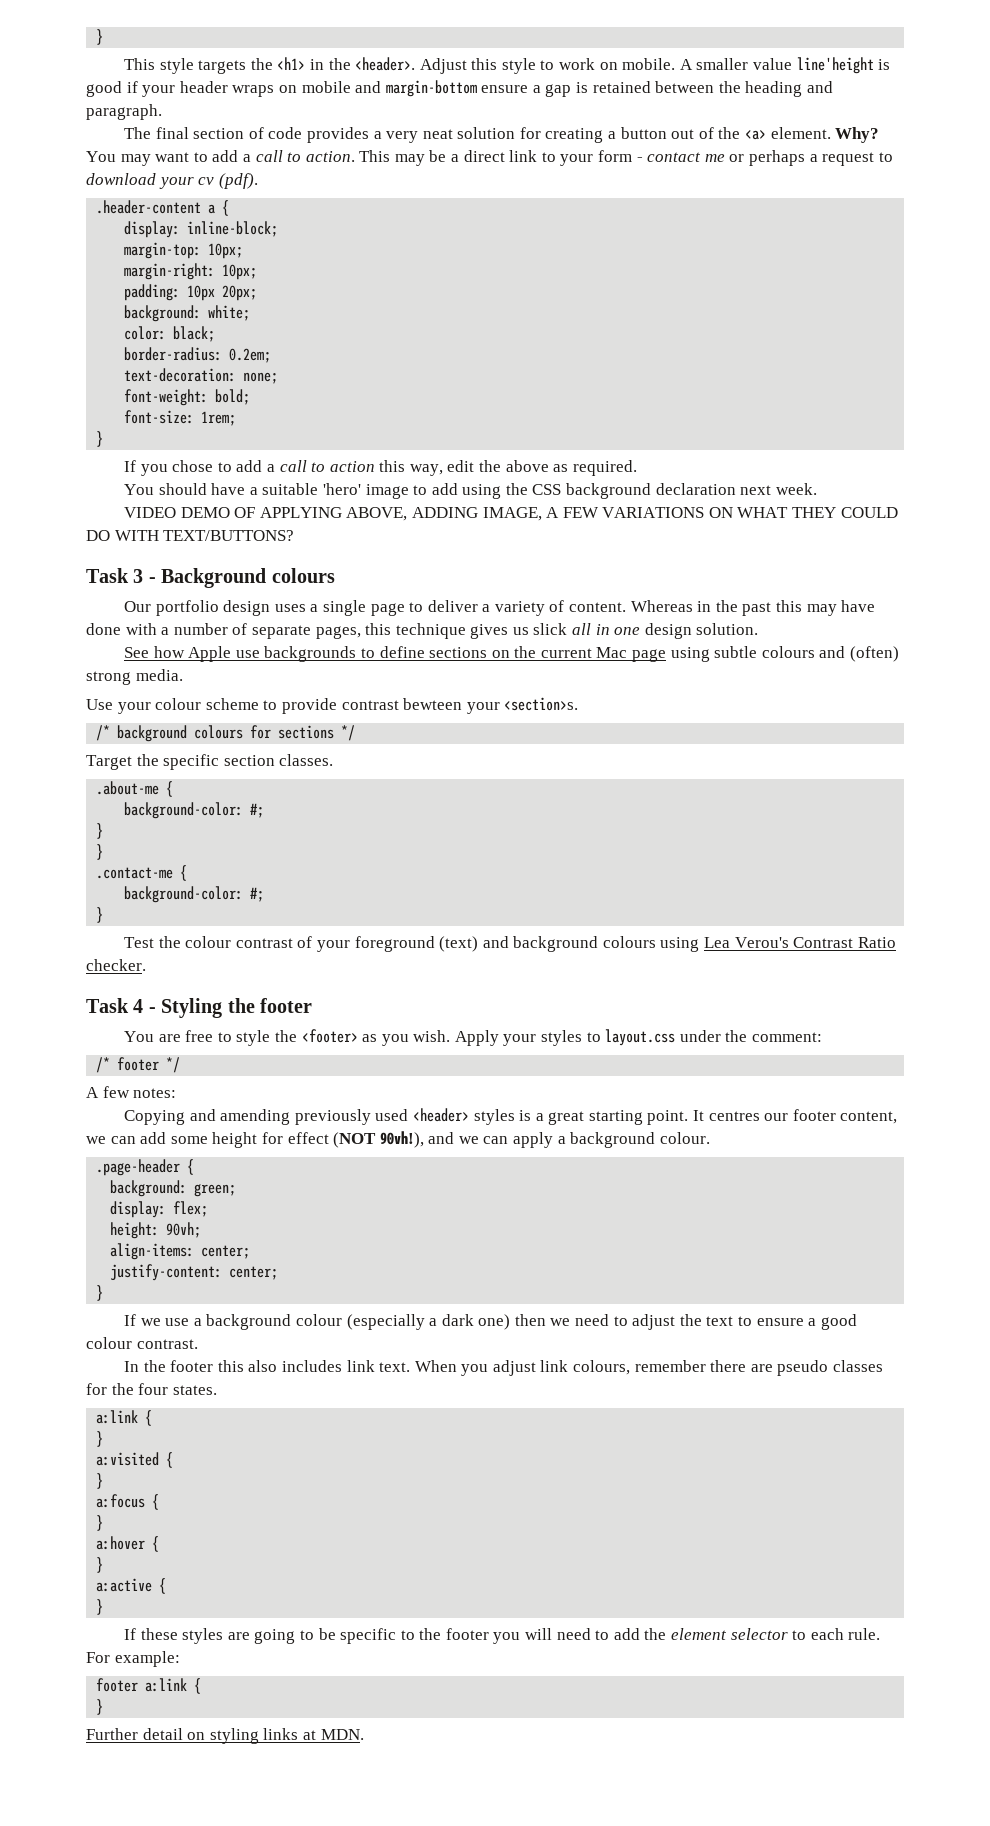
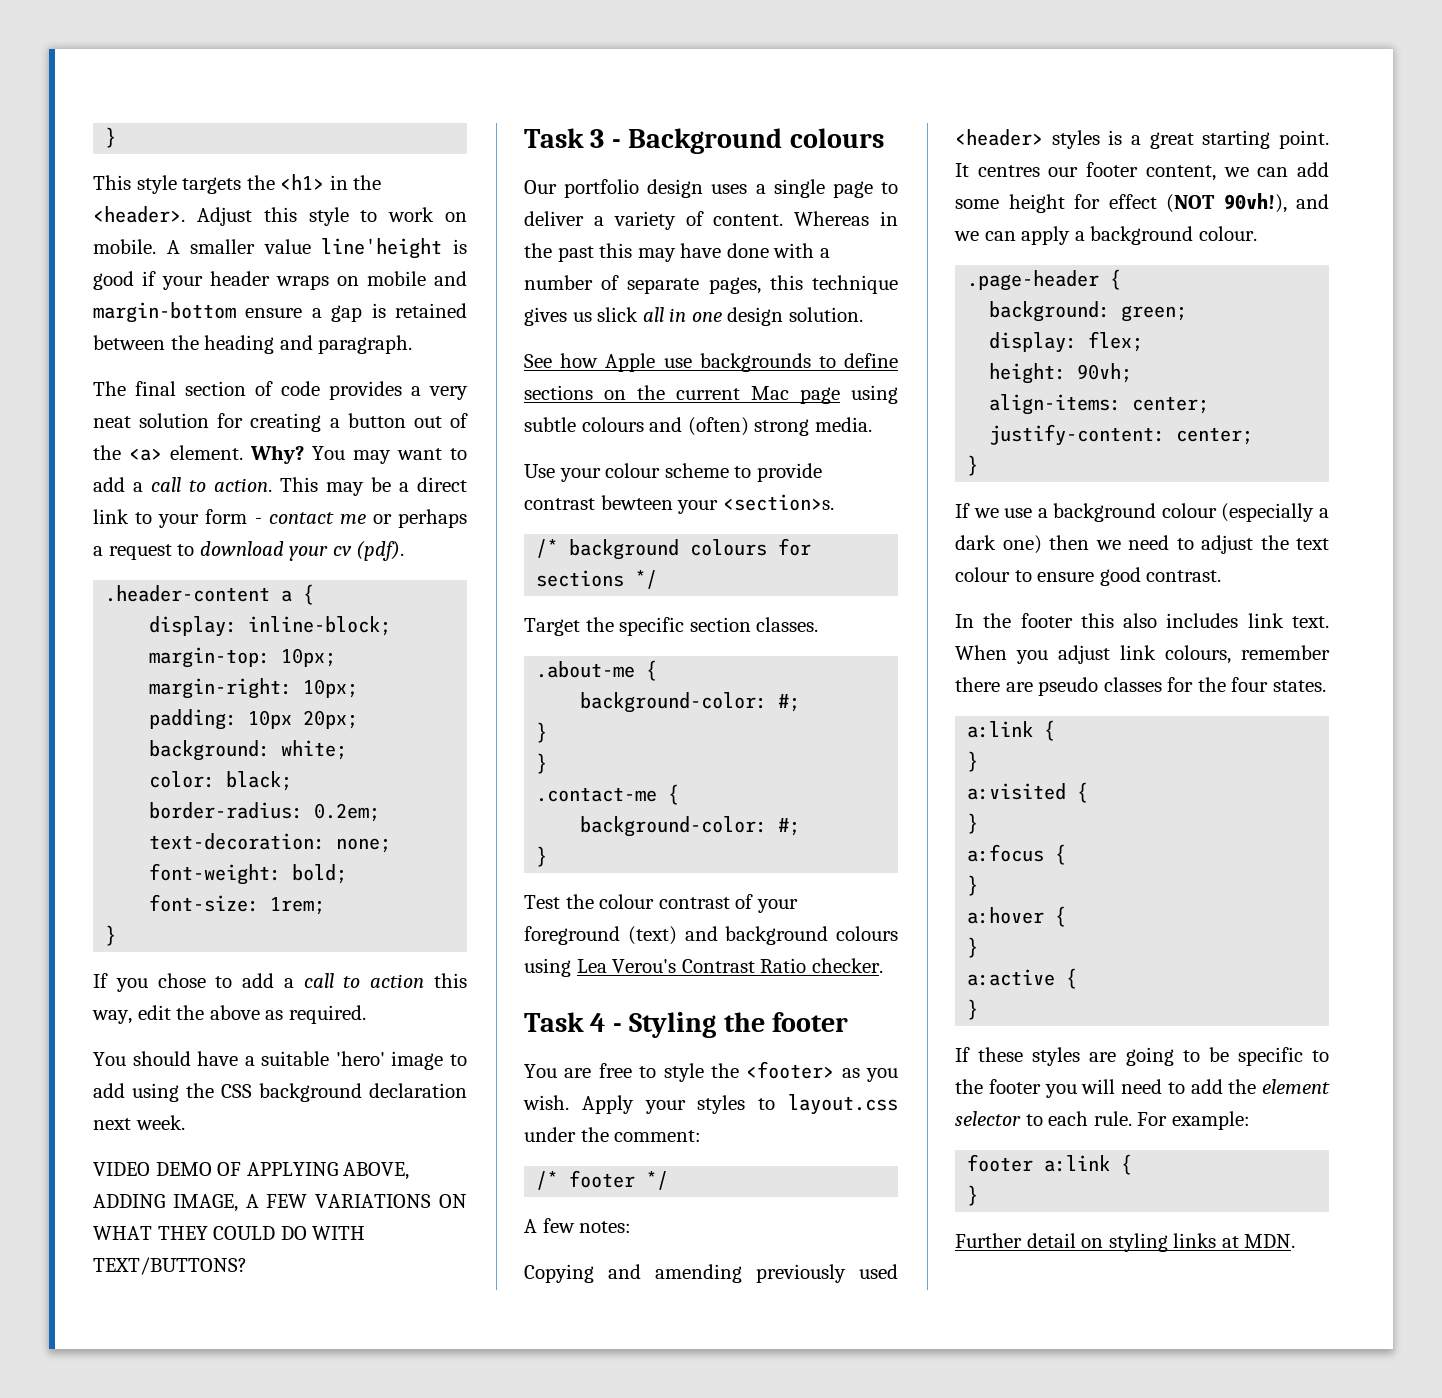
(734, 1321) none -> [955,567,1010,582] colour
[808,1314,857,1330] [86,1337,132,1349] a good colour -> [1099,567,1141,586] good

